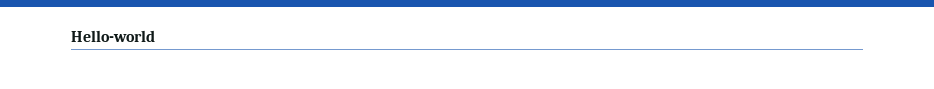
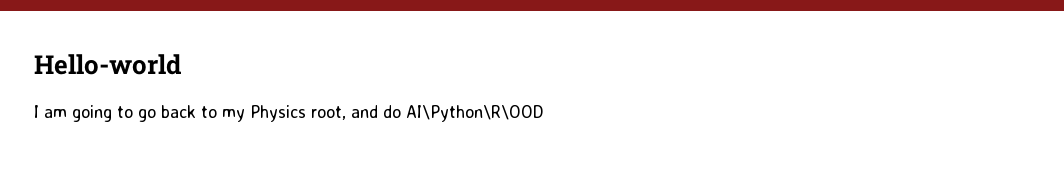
(155, 36) none -> [34,105,544,122] // I am going to go back to my Physics root, and do AI\Python\R\OOD

